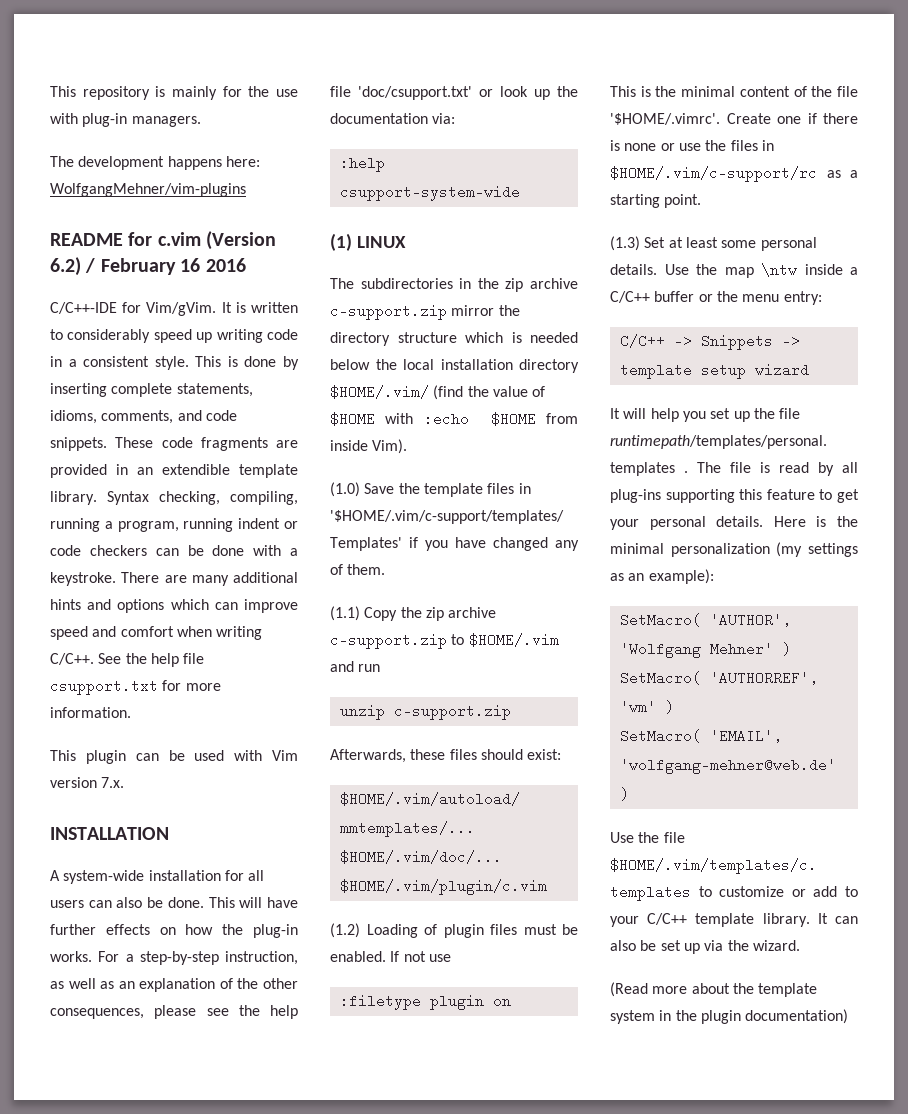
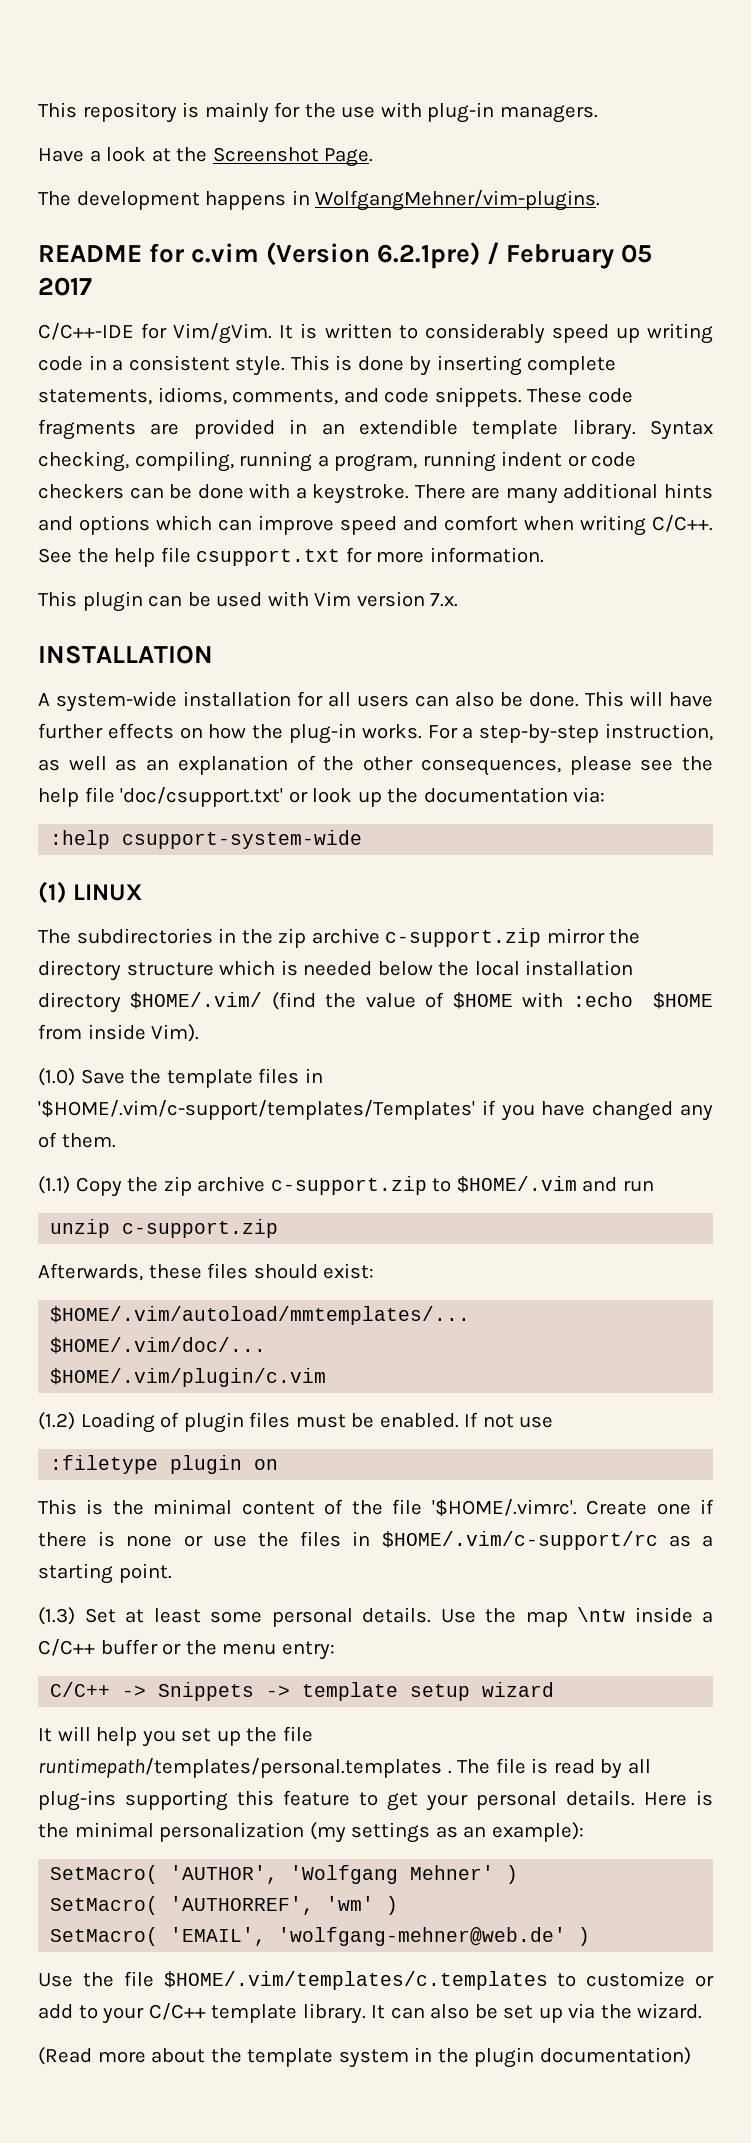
(201, 121) none -> [38,147,374,167] // Have a look at the Screenshot Page.
[225,156,260,167] [50,183,246,197] here: WolfgangMehner/vim-plugins -> [291,190,601,211] in WolfgangMehner/vim-plugins.
[50,257,81,276] 6.2) -> [377,242,481,269] 6.2.1pre)
[180,258,246,272] 16 2016 -> [621,244,653,263] [38,277,92,296] 05 2017

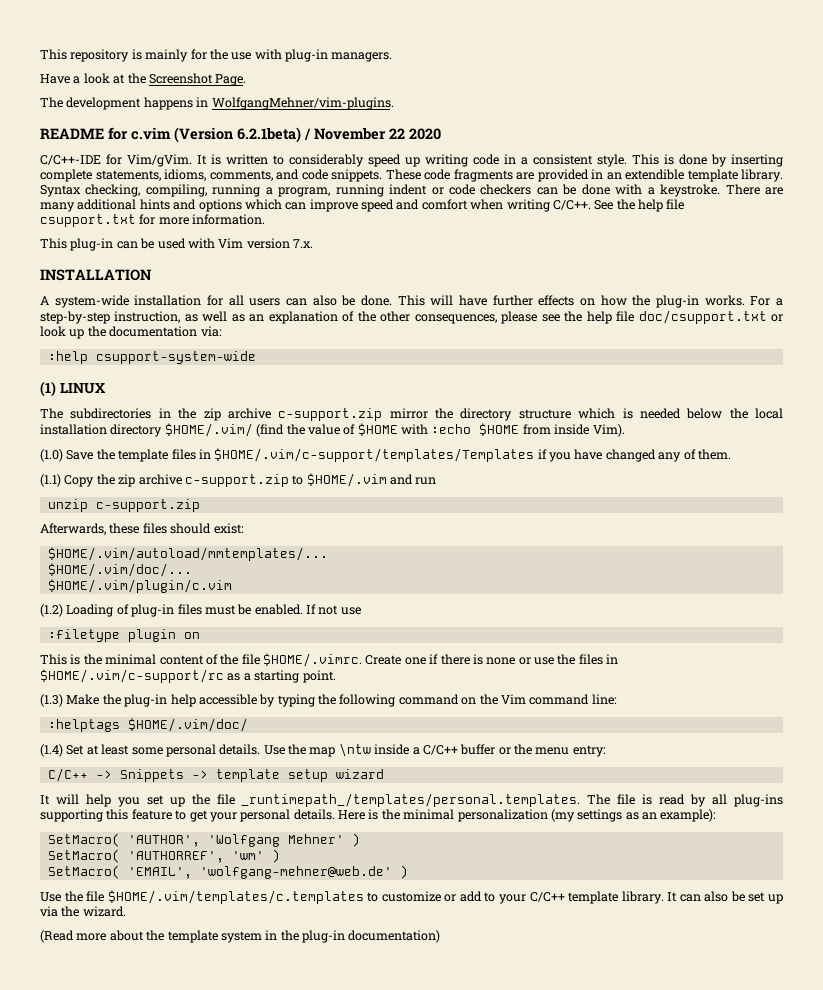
[377,242,653,269] [38,277,92,296] 6.2.1pre) / February 05 2017 -> [237,127,441,143] 6.2.1beta) / November 22 2020
[82,591,143,612] plugin -> [70,238,114,251] plug-in
[120,787,284,807] 'doc/csupport.txt' -> [638,310,767,324] doc/csupport.txt
[38,1100,475,1120] '$HOME/.vim/c-support/templates/Templates' -> [214,448,535,462] $HOME/.vim/c-support/templates/Templates
[183,1412,244,1433] plugin -> [131,604,175,617] plug-in
[431,1499,577,1516] '$HOME/.vimrc'. -> [263,653,362,667] $HOME/.vimrc.
(75, 1616) none -> [66,694,617,707] [47,718,248,732] [40,744,63,757] Make the plug-in help accessible by typing the following command on the Vim command line: // :helptags $HOME/.vim/doc/ // (1.4)
[38,1758,452,1778] runtimepath/templates/personal.templates . -> [241,793,581,807] _runtimepath_/templates/personal.templates.
[474,2047,535,2068] plugin -> [302,930,345,943] plug-in

